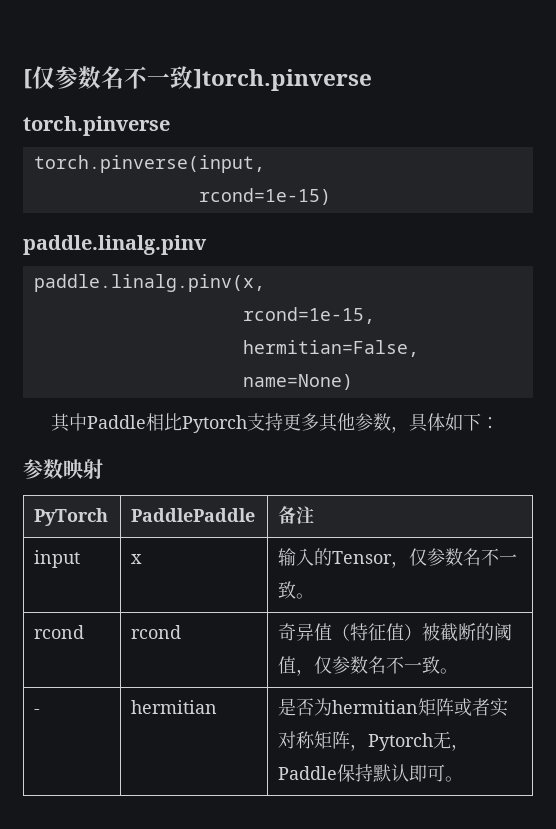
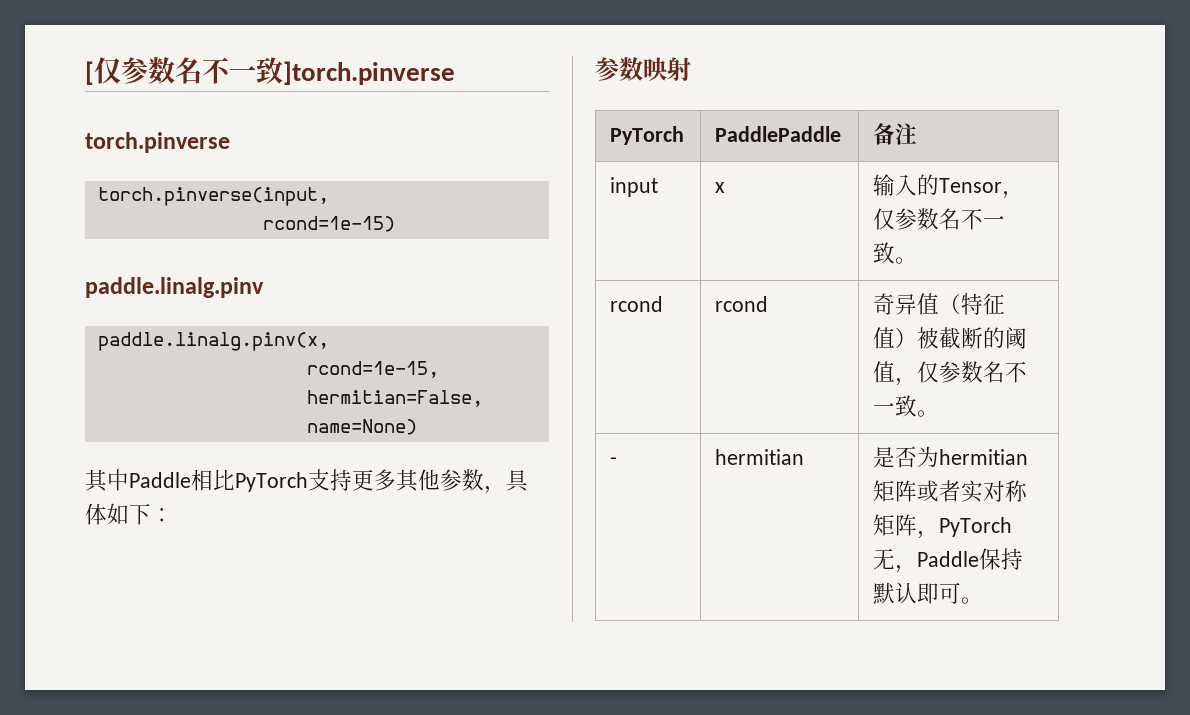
[181,415,247,433] Pytorch -> [235,472,308,492] PyTorch
[368,733,434,751] Pytorch -> [939,517,1013,537] PyTorch

